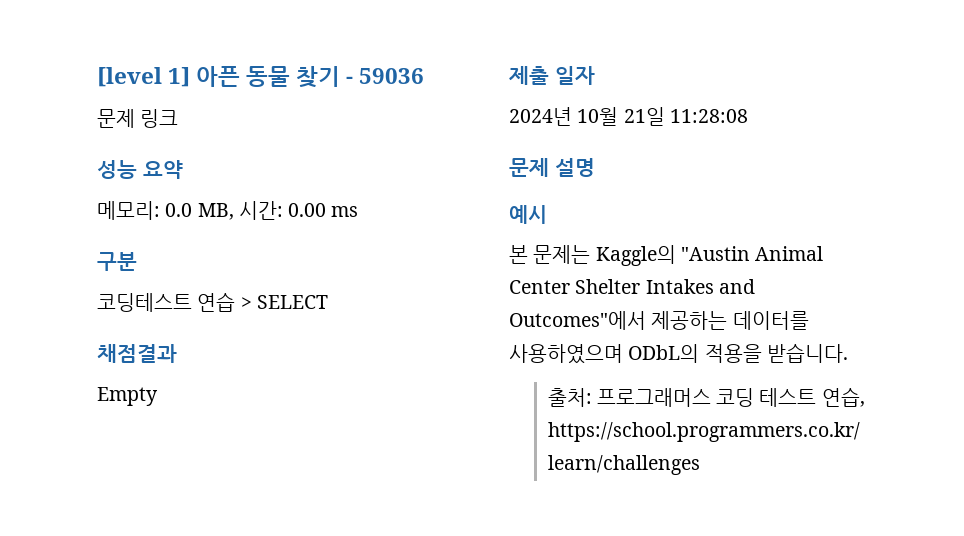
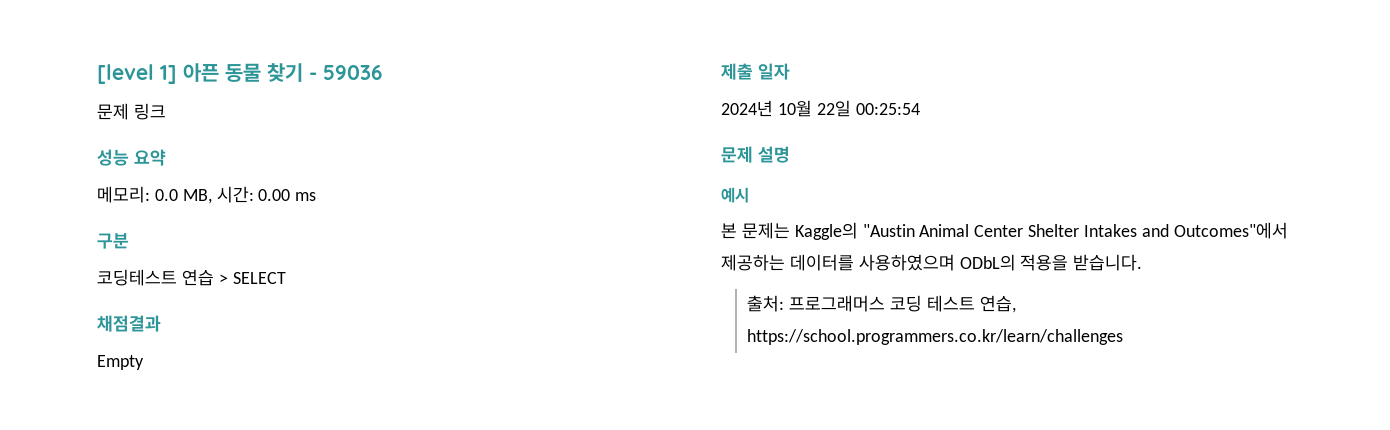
[623,107,748,126] 21일 11:28:08 -> [816,100,920,117] 22일 00:25:54

